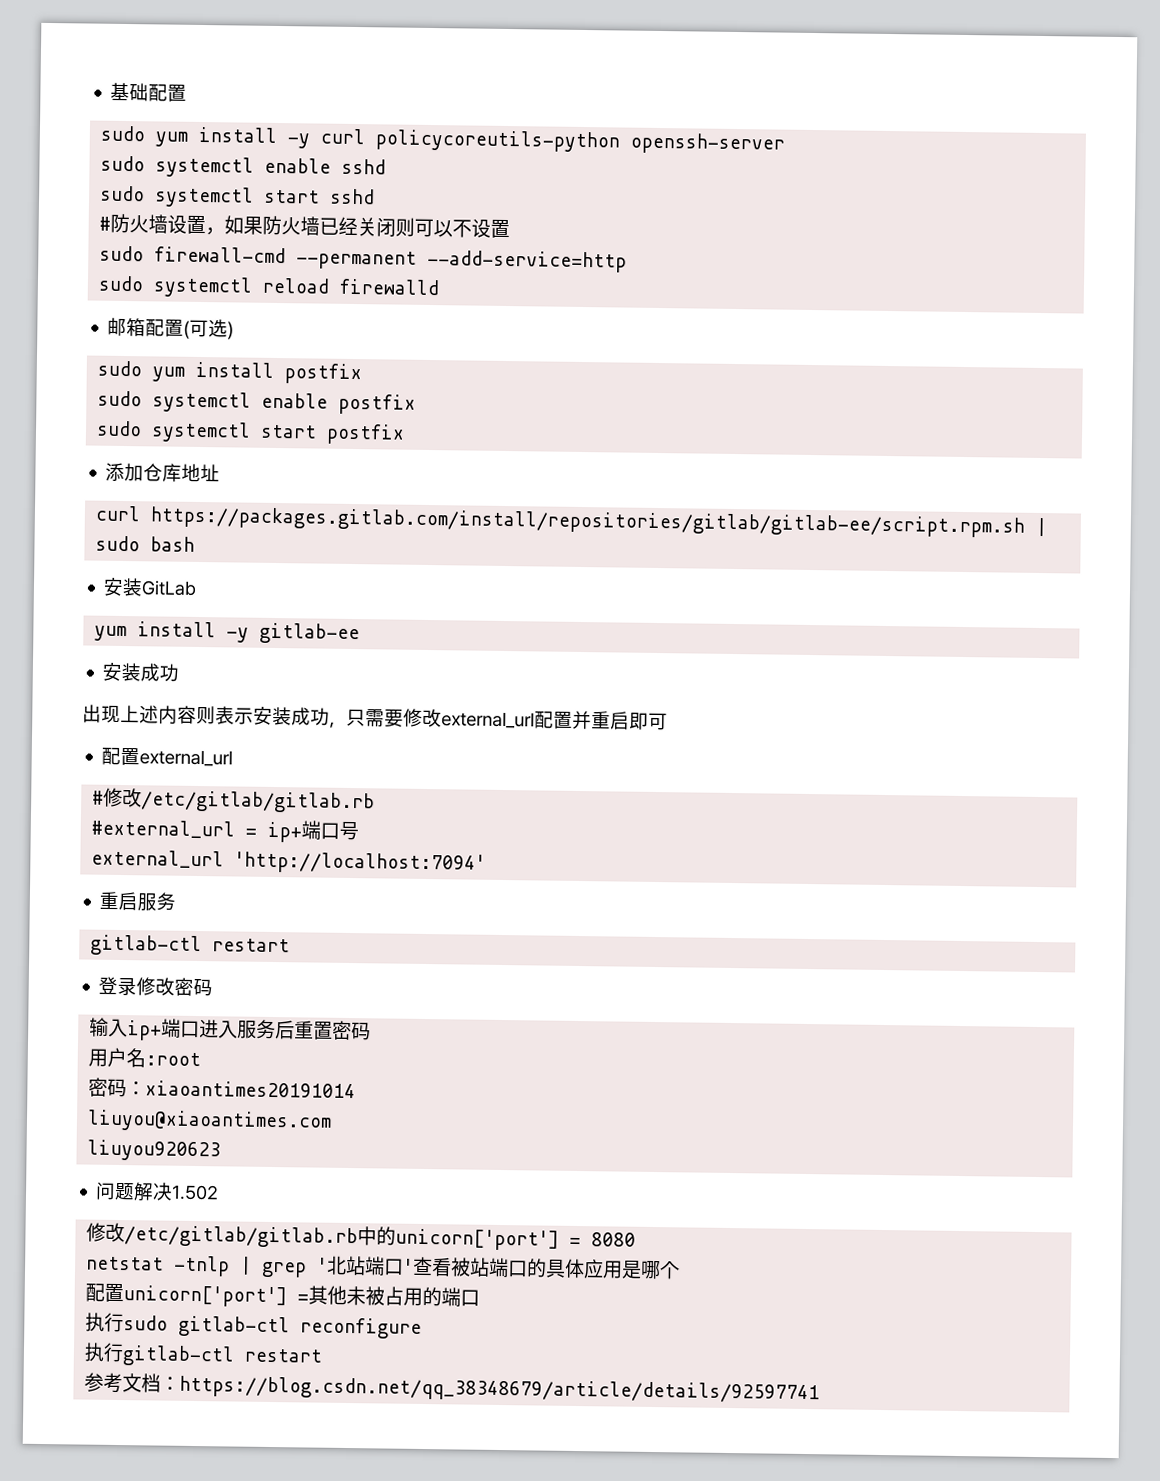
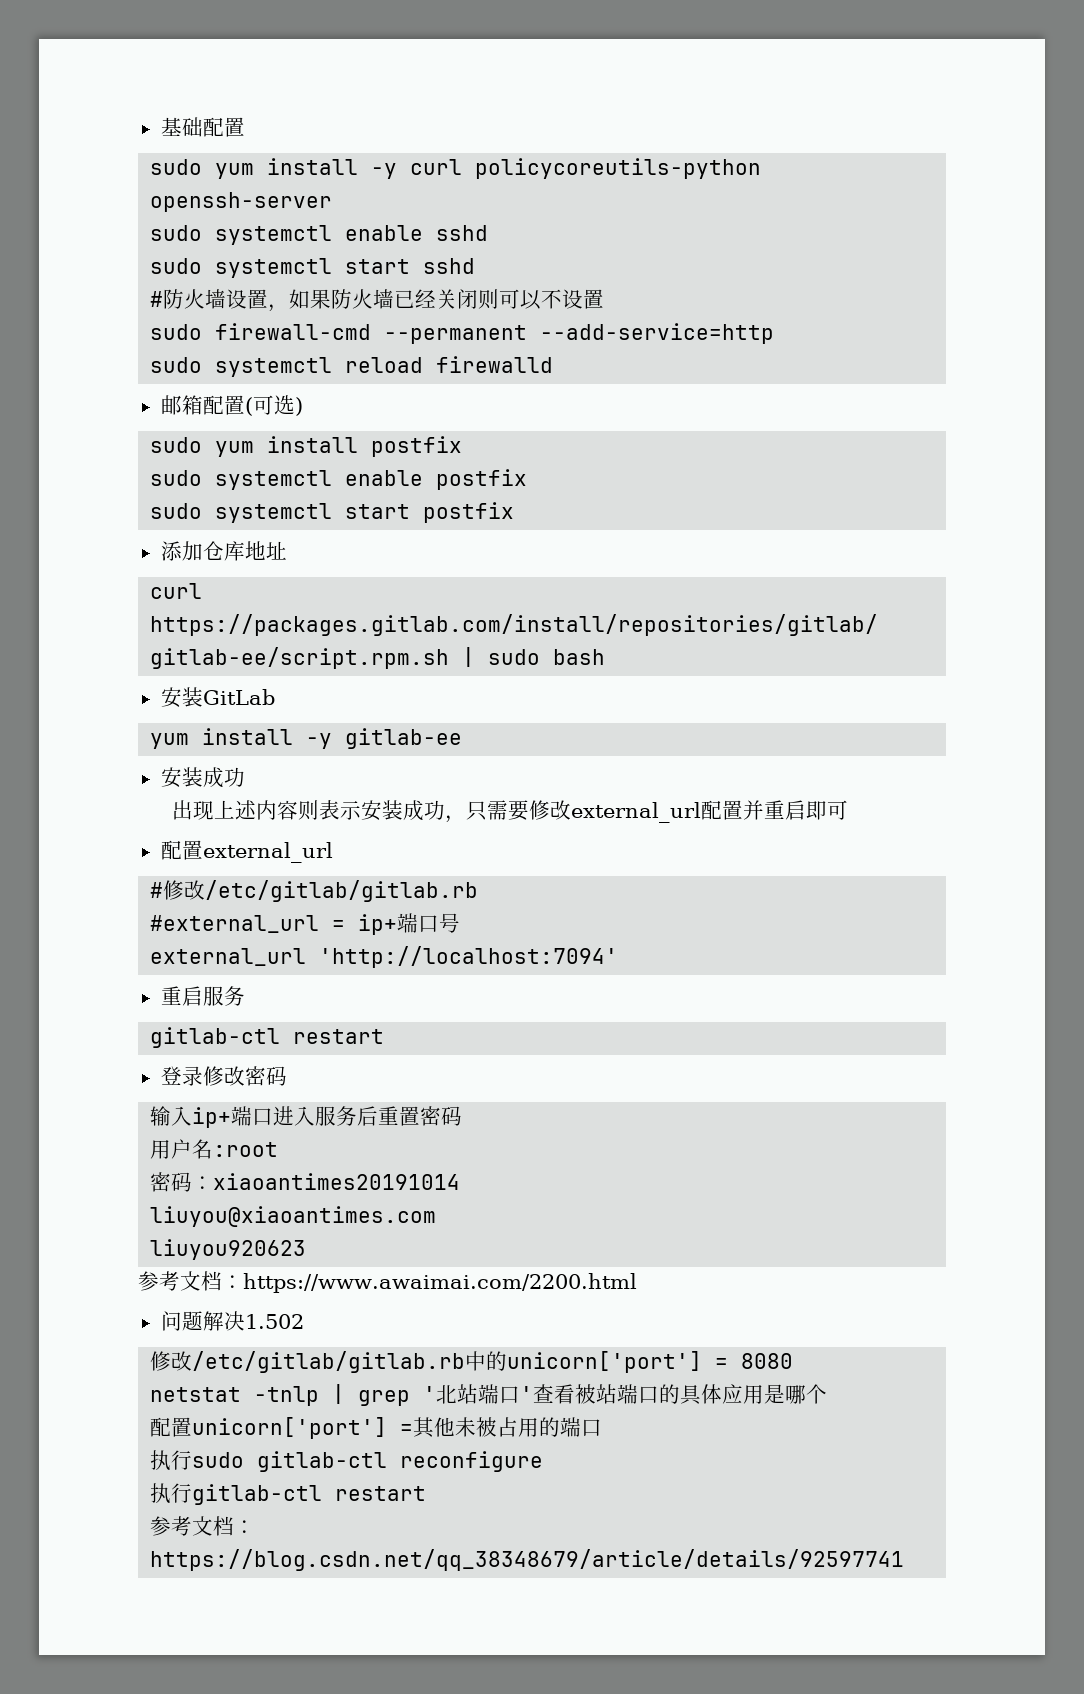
(222, 1150) none -> [138,1271,637,1293] // 参考文档：https://www.awaimai.com/2200.html

